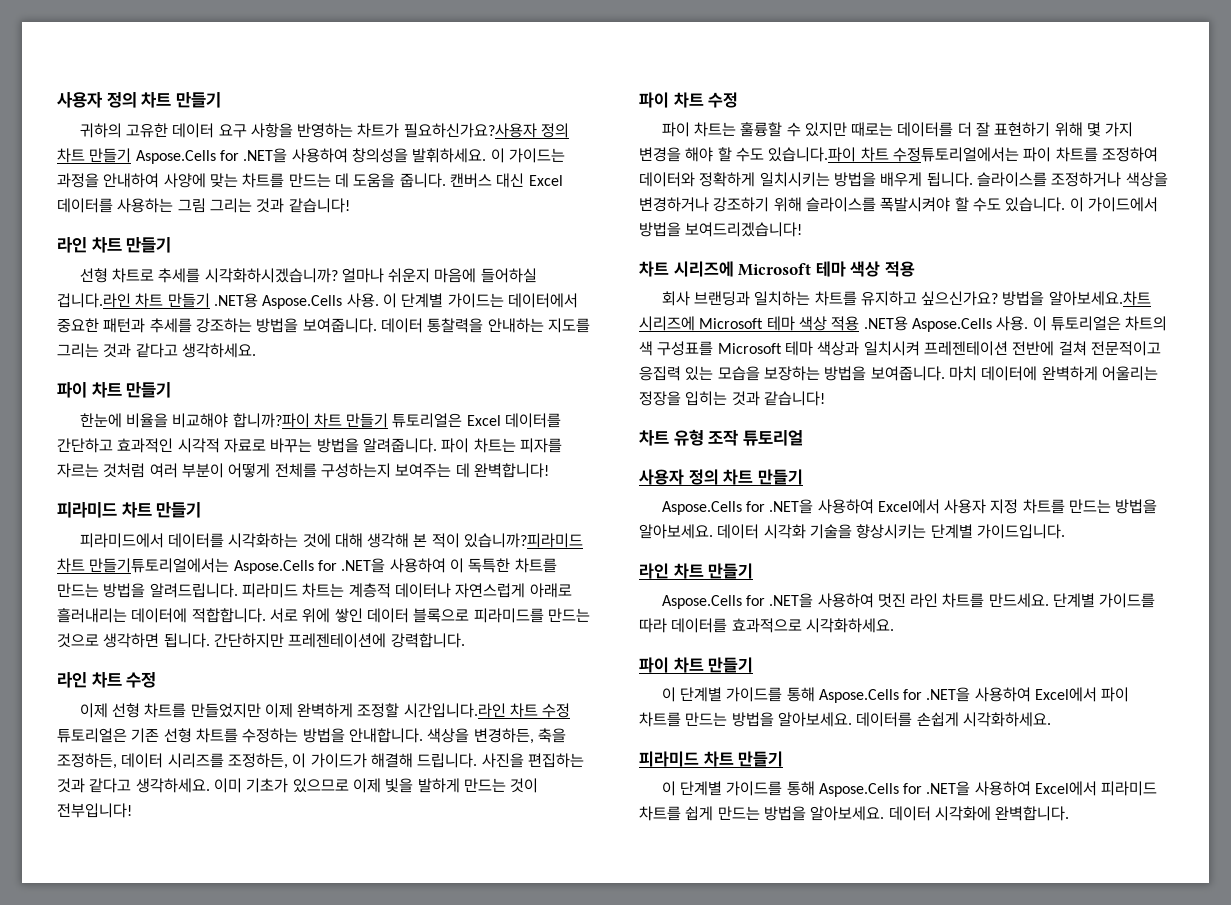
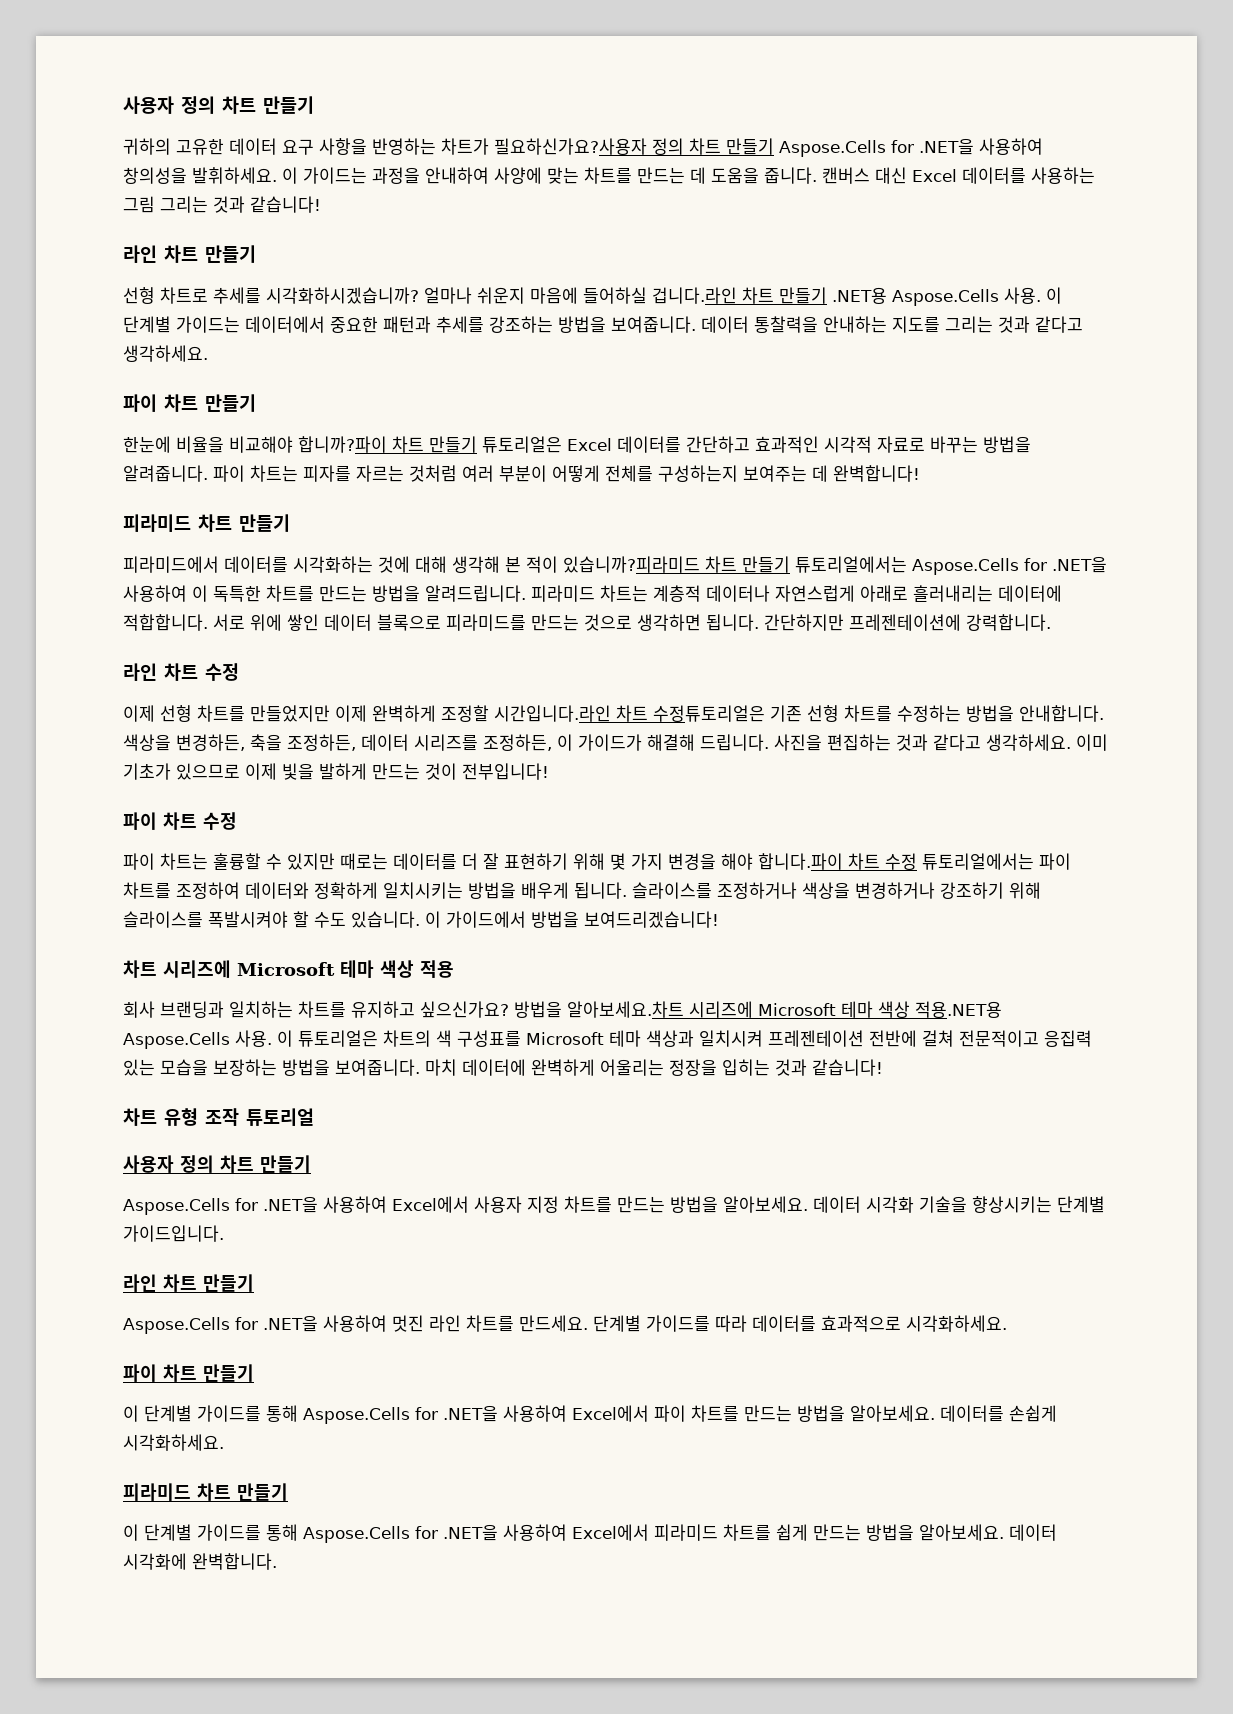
[89,558,230,573] 만들기튜토리얼에서는 -> [742,556,907,573] 만들기 튜토리얼에서는
[542,703,571,718] [57,728,127,743] 수정 튜토리얼은 -> [653,705,765,722] 수정튜토리얼은
[717,147,1019,162] 할 수도 있습니다.파이 차트 수정튜토리얼에서는 -> [758,853,1034,870] 합니다.파이 차트 수정 튜토리얼에서는
[831,316,908,331] 적용 .NET용 -> [915,1001,1002,1018] 적용.NET용

